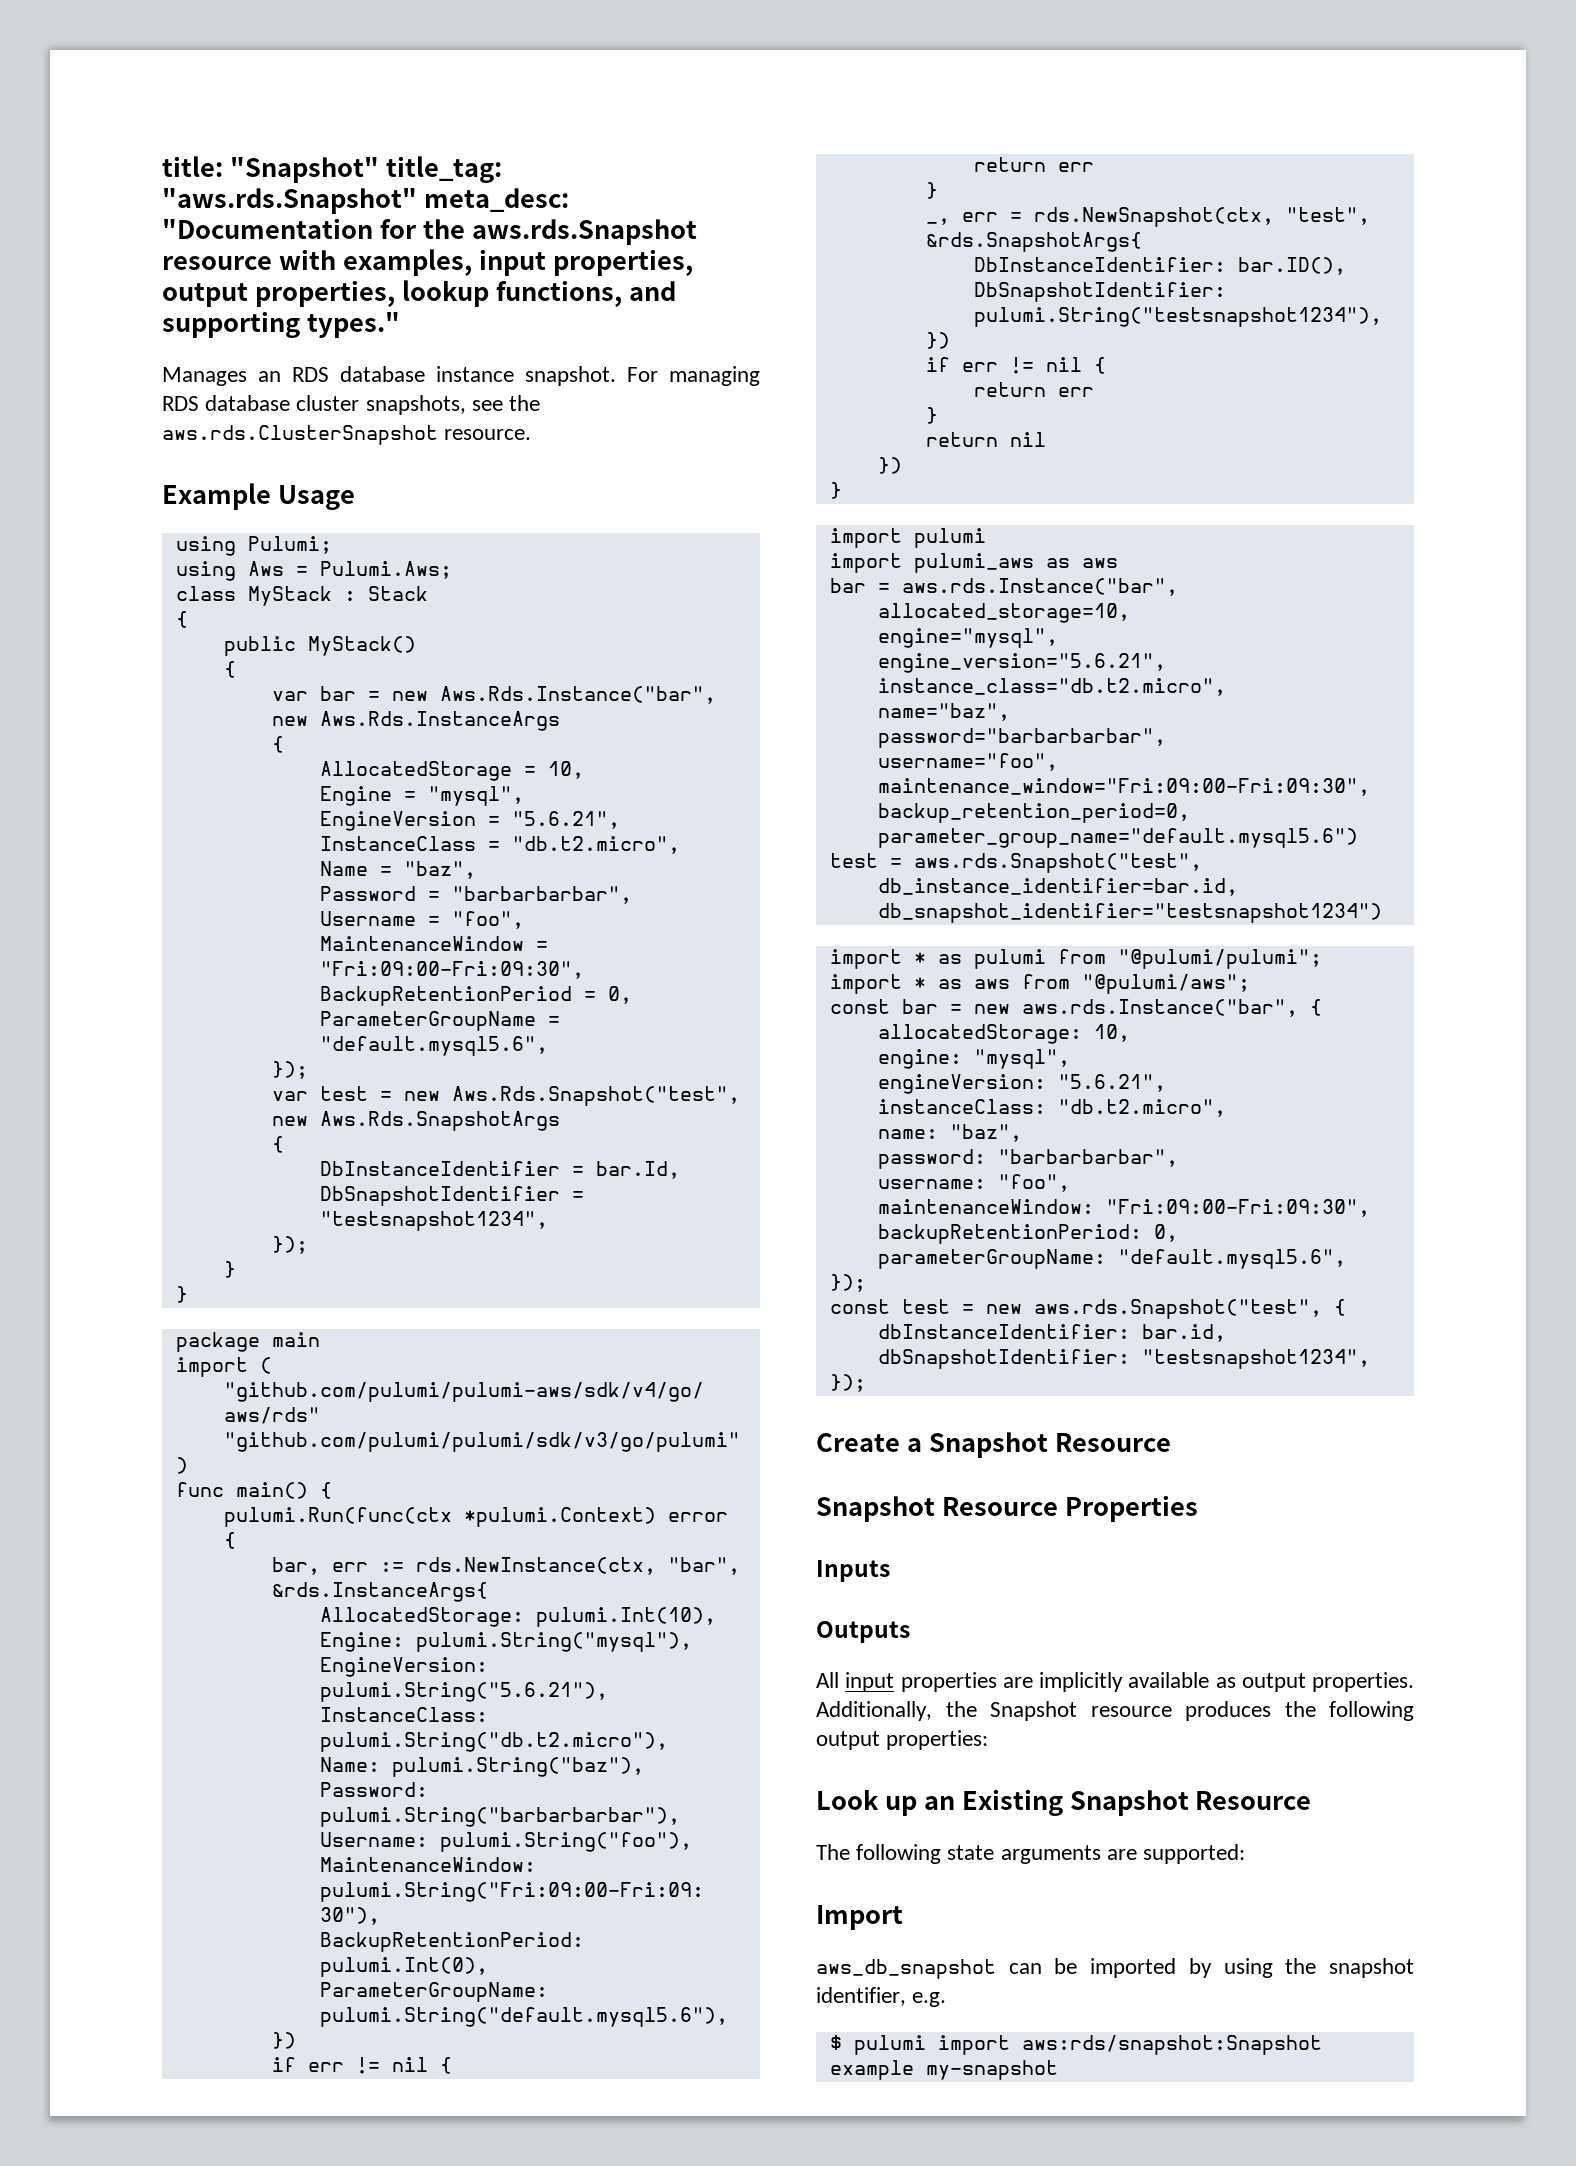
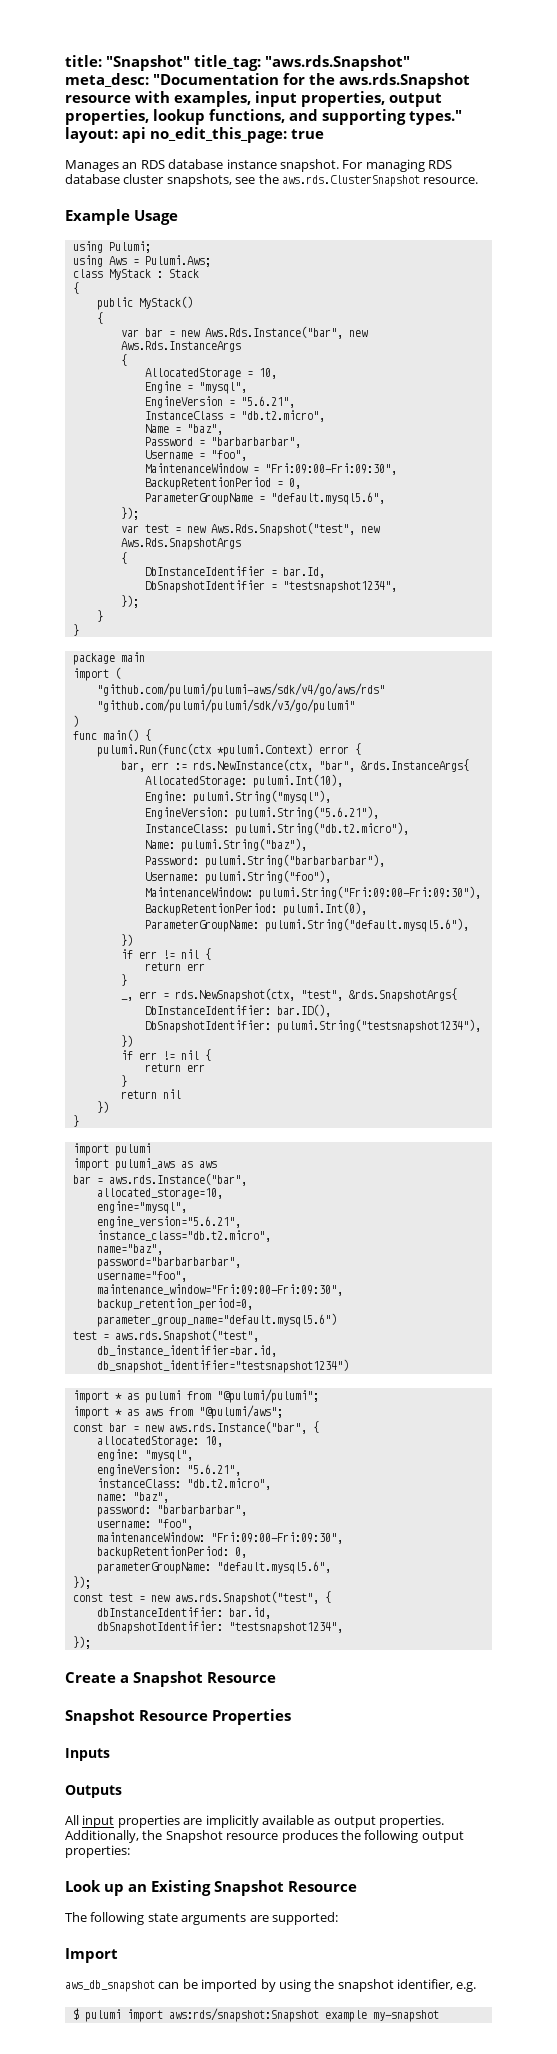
(400, 325) none -> [65,127,324,143] layout: api no_edit_this_page: true

